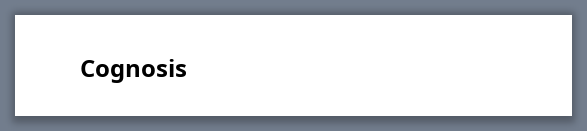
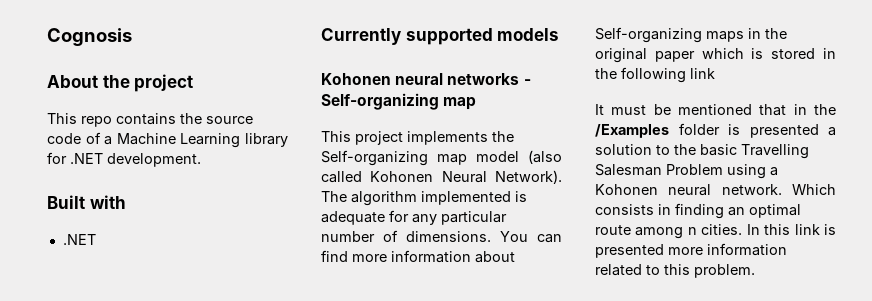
(187, 71) none -> [47,74,194,92] [47,113,253,127] [47,132,288,148] [47,152,201,167] [47,195,126,209] [62,234,96,245] [321,28,560,45] [321,73,531,85] [321,93,477,110] [321,131,514,145] [321,150,562,166] [321,170,562,184] [321,191,527,206] [321,210,507,225] [321,230,562,243] [321,250,515,263] [595,27,787,43] [595,48,836,63] [595,67,715,83] [595,104,836,116] [595,123,836,138] [595,144,809,159] [595,164,778,179] [595,184,836,196] [595,203,801,219] [595,224,836,239] [595,243,787,258] [595,264,755,278] // About the project // This repo contains the source code of a Machine Learning library for .NET development. // Built with // .NET // Currently supported models // Kohonen neural networks - Self-organizing map // This project implements the Self-organizing map model (also called Kohonen Neural Network). The algorithm implemented is adequate for any particular number of dimensions. You can find more information about Self-organizing maps in the original paper which is stored in the following link // It must be mentioned that in the /Examples folder is presented a solution to the basic Travelling Salesman Problem using a Kohonen neural network. Which consists in finding an optimal route among n cities. In this link is presented more information related to this problem.

